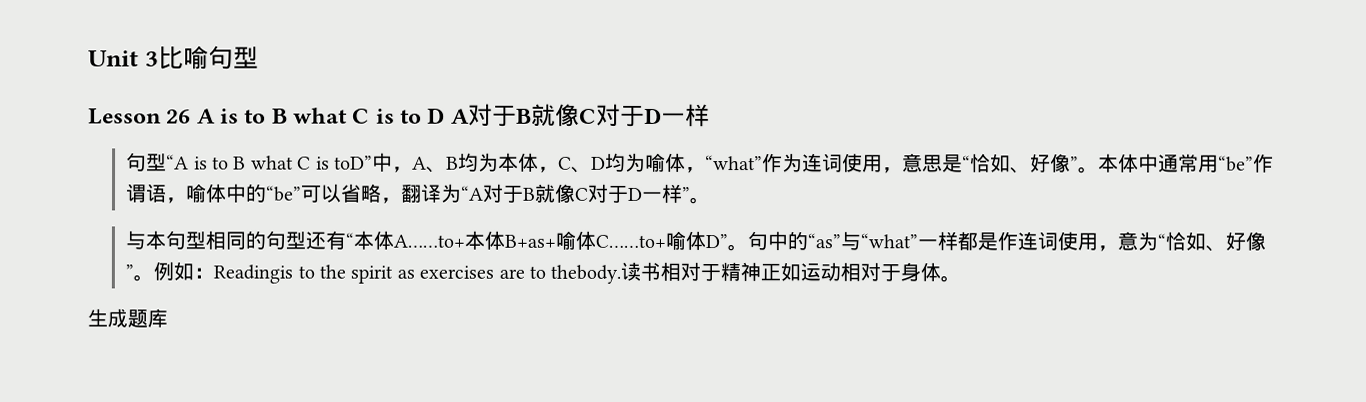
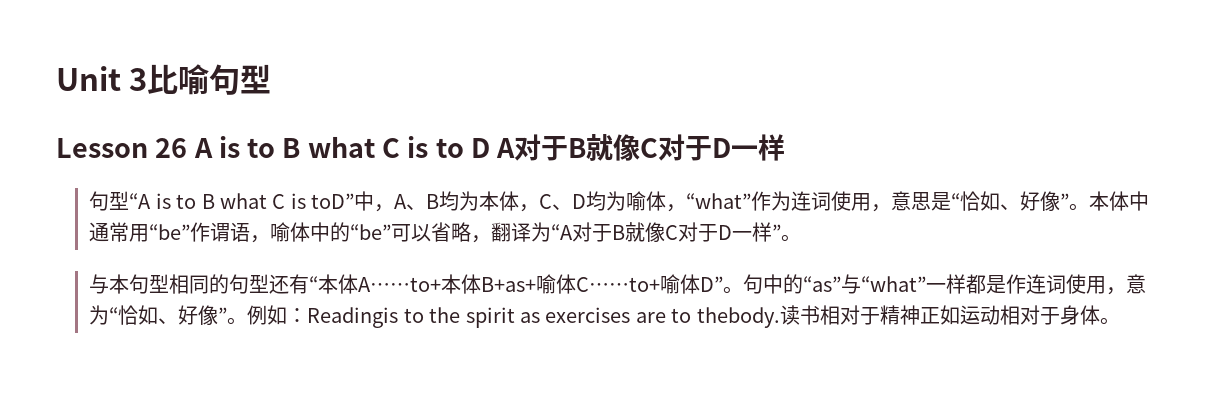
[87,308,168,328] // 生成题库 -> (1120, 321) none

